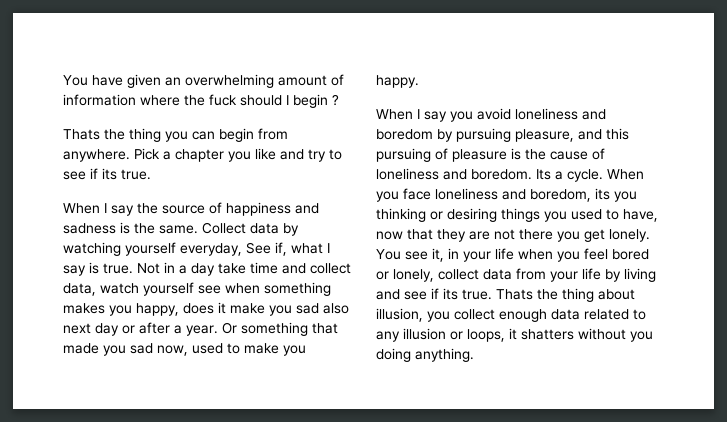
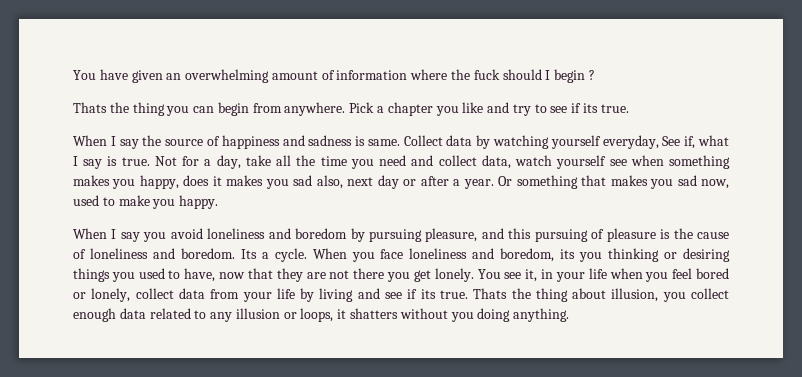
[134,223,155,234] the -> (366, 141) none
[164,262,278,276] in a day take time -> [182,155,407,169] for a day, take all the time you need
[230,303,349,316] make you sad also -> [226,175,343,189] makes you sad also,
[63,343,99,354] made -> [610,175,648,186] makes

